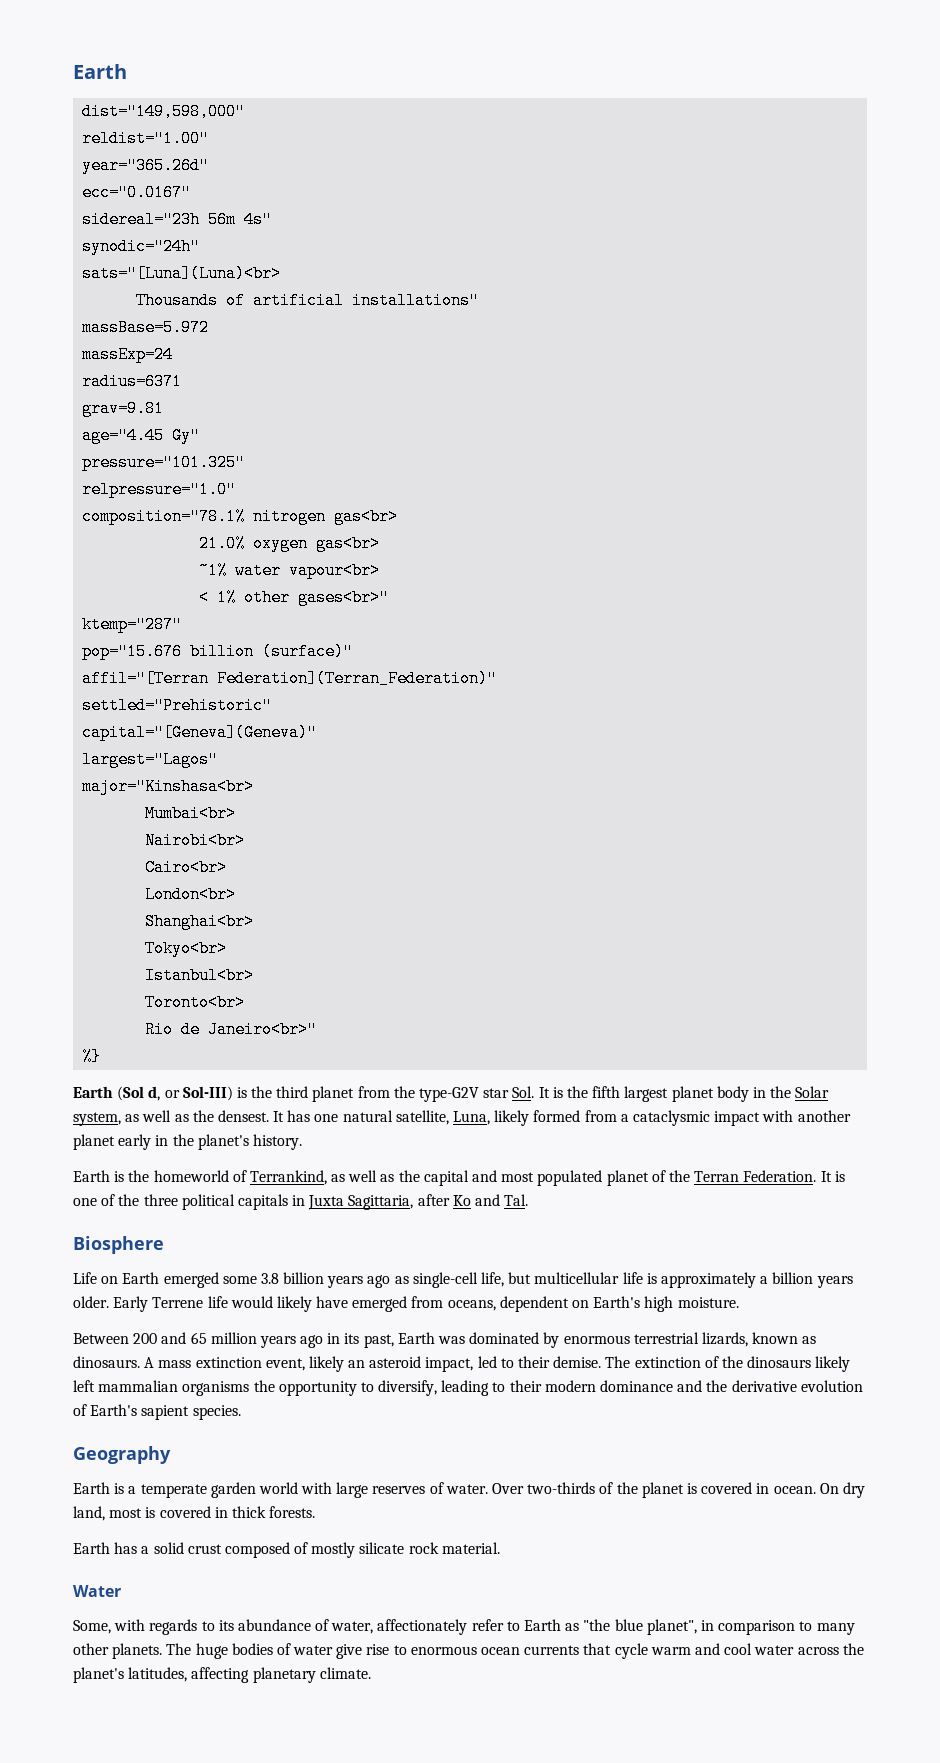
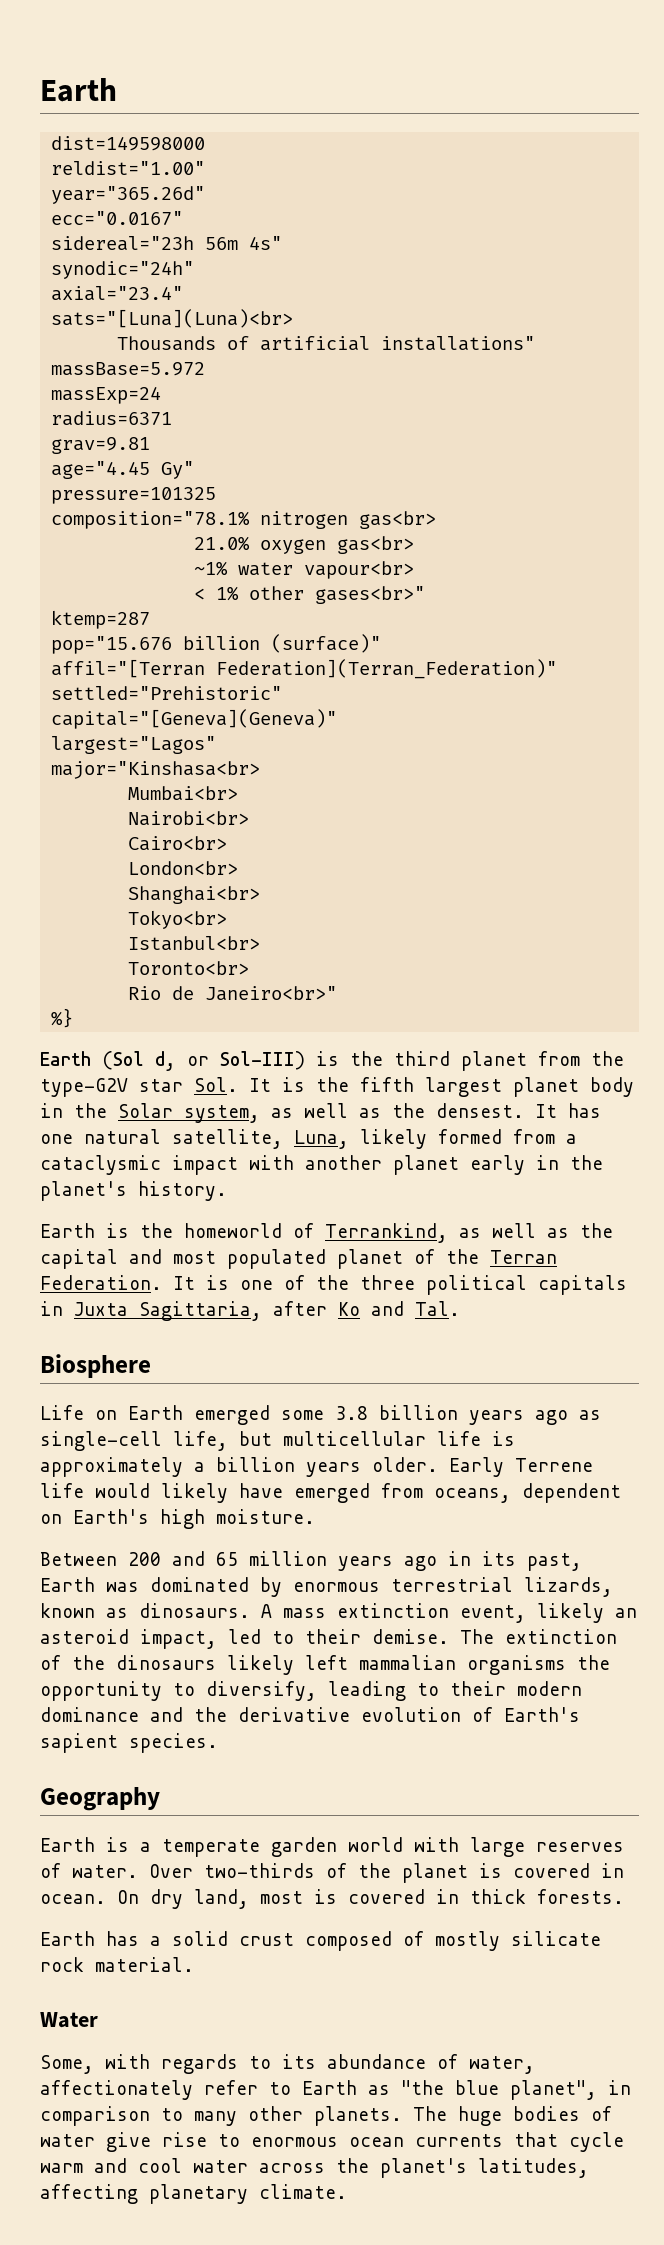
[82,103,246,120] dist="149,598,000" -> [51,136,206,151] dist=149598000
(201, 246) none -> [51,286,184,301] // axial="23.4"
[82,454,246,471] [82,481,237,498] pressure="101.325" // relpressure="1.0" -> [51,487,217,504] pressure=101325
[82,616,183,633] ktemp="287" -> [51,610,151,629] ktemp=287

